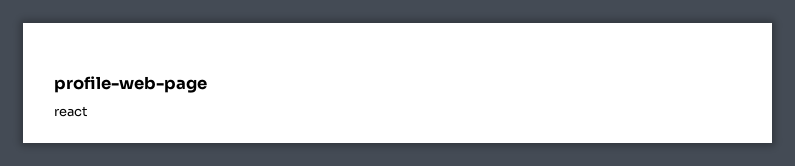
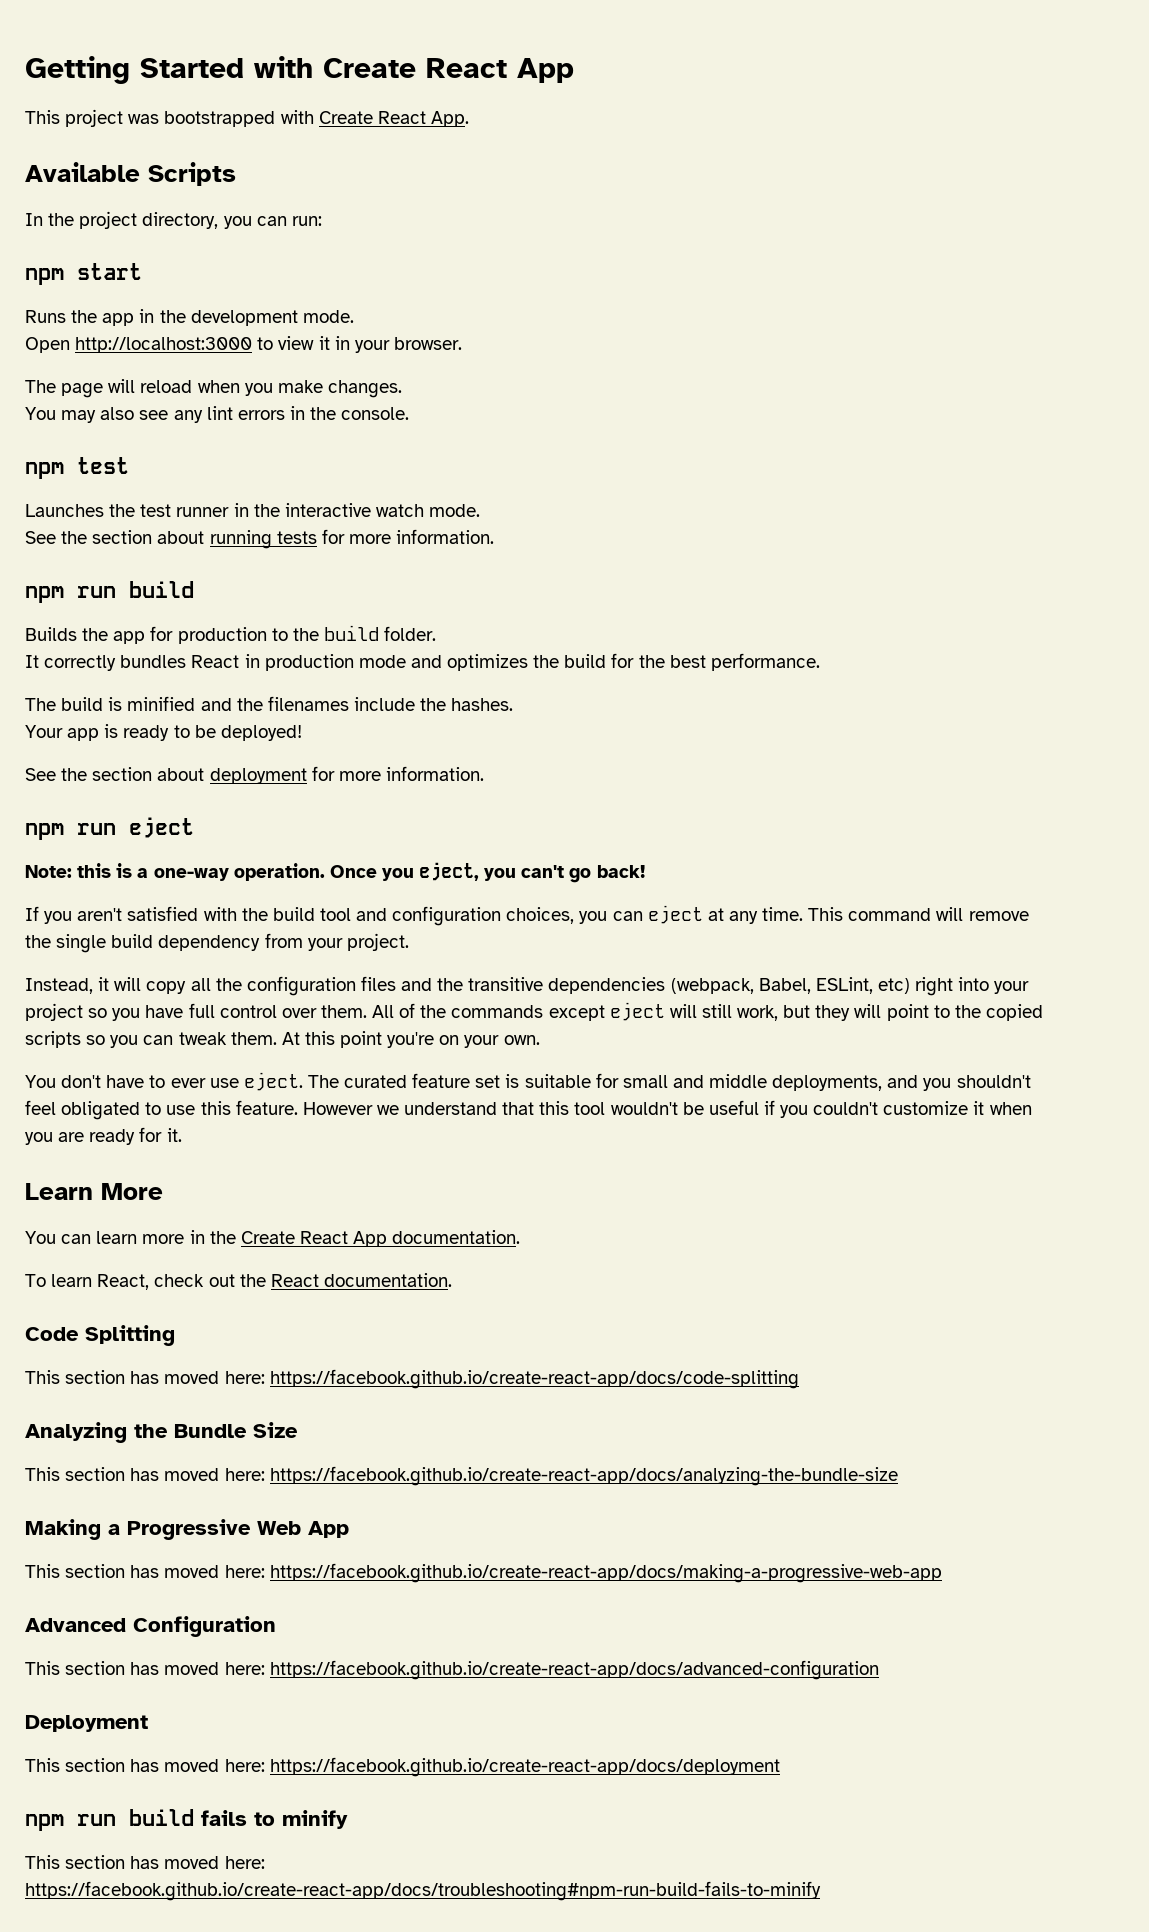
[54,76,207,93] [54,106,88,117] profile-web-page // react -> [25,56,574,84] [25,109,469,127] [25,162,236,186] [25,211,322,229] [25,263,142,285] [25,309,354,326] [25,336,462,353] [25,379,402,398] [25,406,410,423] [25,457,129,479] [25,503,481,517] [25,529,495,549] [25,581,194,603] [25,625,437,644] [25,653,820,671] [25,696,514,711] [25,724,302,741] [25,766,484,784] [25,817,194,840] [25,862,645,883] [25,905,1029,926] [25,933,409,953] [25,976,1030,996] [25,1002,1043,1021] [25,1031,540,1048] [25,1072,1031,1091] [25,1100,1032,1120] [25,1127,182,1145] [25,1183,163,1200] [25,1230,521,1247] [25,1273,452,1290] [25,1325,175,1346] [25,1369,799,1389] [25,1422,298,1443] [25,1466,898,1486] [25,1519,349,1540] [25,1563,942,1583] [25,1616,276,1637] [25,1660,879,1680] [25,1715,148,1732] [25,1757,780,1777] [25,1809,348,1831] [25,1855,265,1869] [25,1881,821,1901] Getting Started with Create React App // This project was bootstrapped with Create React App. // Available Scripts // In the project directory, you can run: // npm start // Runs the app in the development mode. // Open http://localhost:3000 to view it in your browser. // The page will reload when you make changes. // You may also see any lint errors in the console. // npm test // Launches the test runner in the interactive watch mode. // See the section about running tests for more information. // npm run build // Builds the app for production to the build folder. // It correctly bundles React in production mode and optimizes the build for the best performance. // The build is minified and the filenames include the hashes. // Your app is ready to be deployed! // See the section about deployment for more information. // npm run eject // Note: this is a one-way operation. Once you eject, you can't go back! // If you aren't satisfied with the build tool and configuration choices, you can eject at any time. This command will remove the single build dependency from your project. // Instead, it will copy all the configuration files and the transitive dependencies (webpack, Babel, ESLint, etc) right into your project so you have full control over them. All of the commands except eject will still work, but they will point to the copied scripts so you can tweak them. At this point you're on your own. // You don't have to ever use eject. The curated feature set is suitable for small and middle deployments, and you shouldn't feel obligated to use this feature. However we understand that this tool wouldn't be useful if you couldn't customize it when you are ready for it. // Learn More // You can learn more in the Create React App documentation. // To learn React, check out the React documentation. // Code Splitting // This section has moved here: https://facebook.github.io/create-react-app/docs/code-splitting // Analyzing the Bundle Size // This section has moved here: https://facebook.github.io/create-react-app/docs/analyzing-the-bundle-size // Making a Progressive Web App // This section has moved here: https://facebook.github.io/create-react-app/docs/making-a-progressive-web-app // Advanced Configuration // This section has moved here: https://facebook.github.io/create-react-app/docs/advanced-configuration // Deployment // This section has moved here: https://facebook.github.io/create-react-app/docs/deployment // npm run build fails to minify // This section has moved here: https://facebook.github.io/create-react-app/docs/troubleshooting#npm-run-build-fails-to-minify

